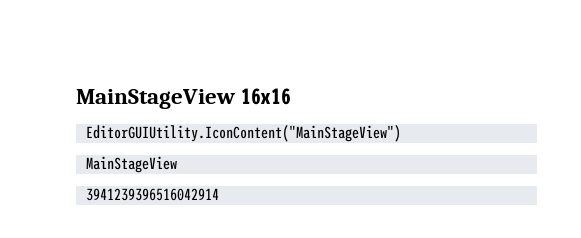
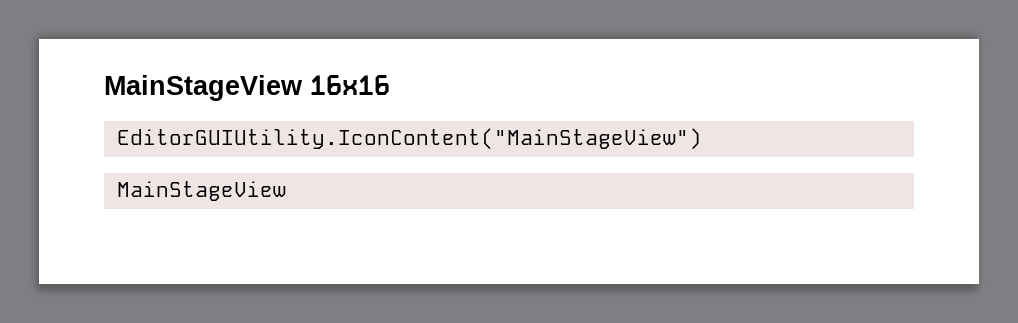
[86,188,220,201] // 3941239396516042914 -> (286, 191) none

